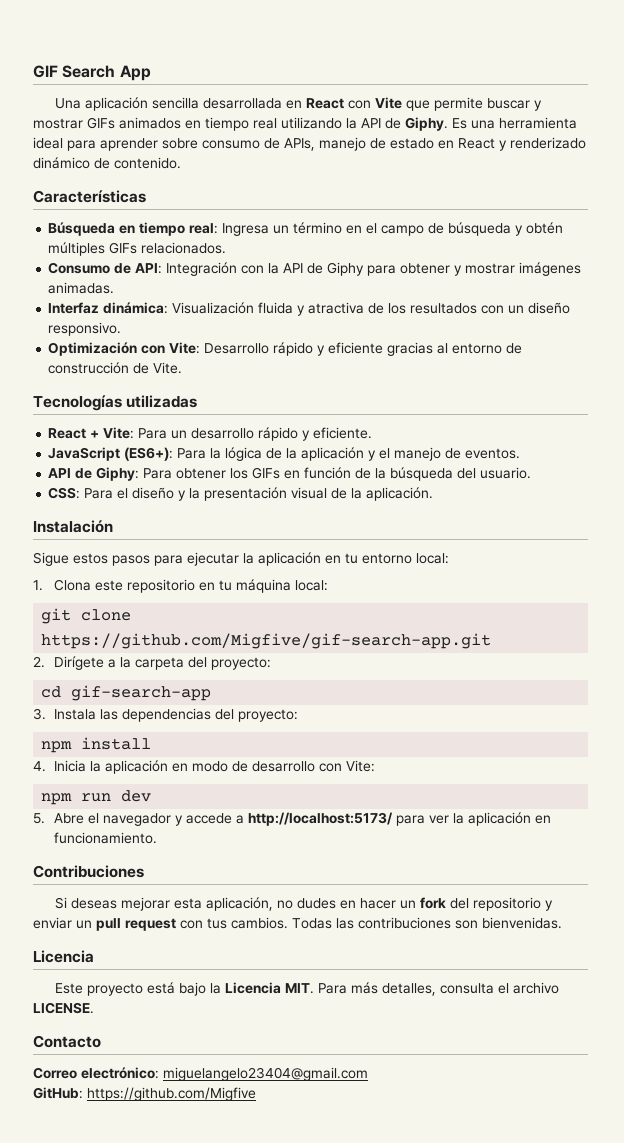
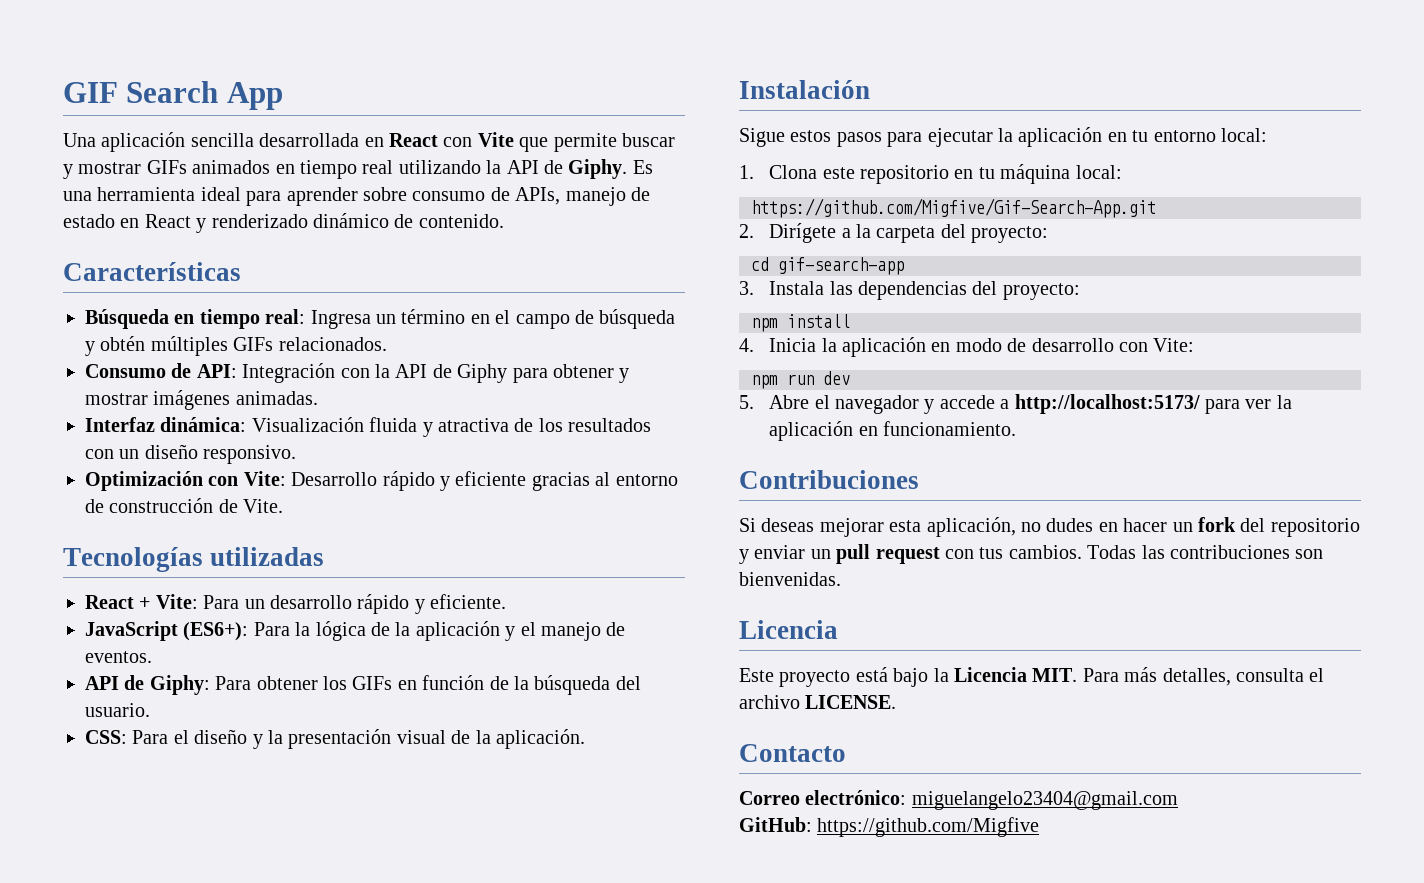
[41,608,132,624] [41,633,492,649] git clone https://github.com/Migfive/gif-search-app.git -> [751,198,1156,218] https://github.com/Migfive/Gif-Search-App.git

